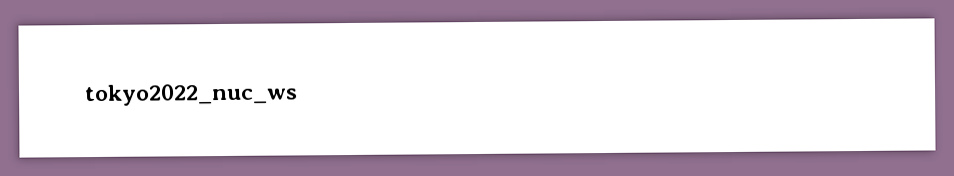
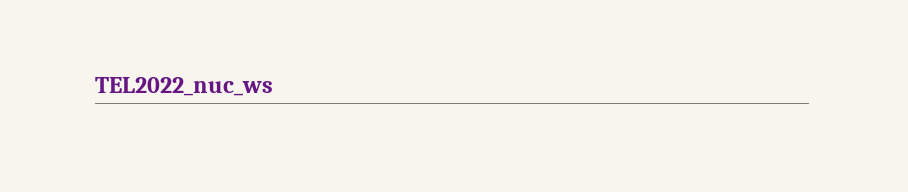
[84,83,298,107] tokyo2022_nuc_ws -> [95,77,273,96] TEL2022_nuc_ws

